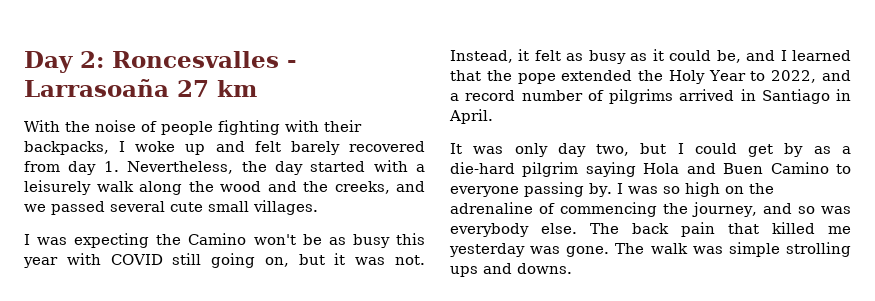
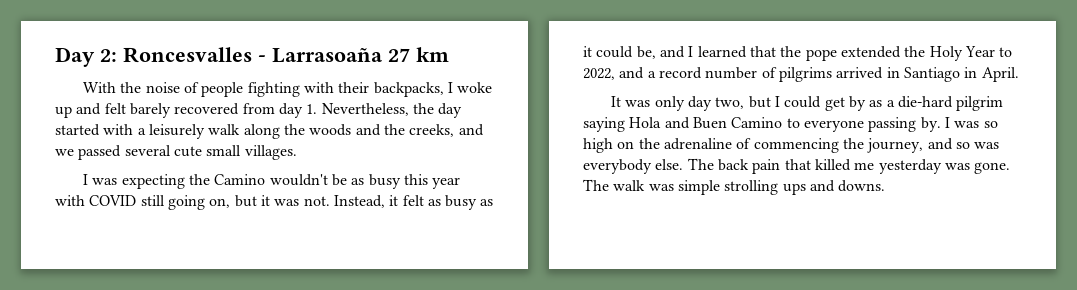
[220,181,261,192] wood -> [309,124,352,136] woods
[253,234,296,245] won't -> [269,174,328,186] wouldn't

